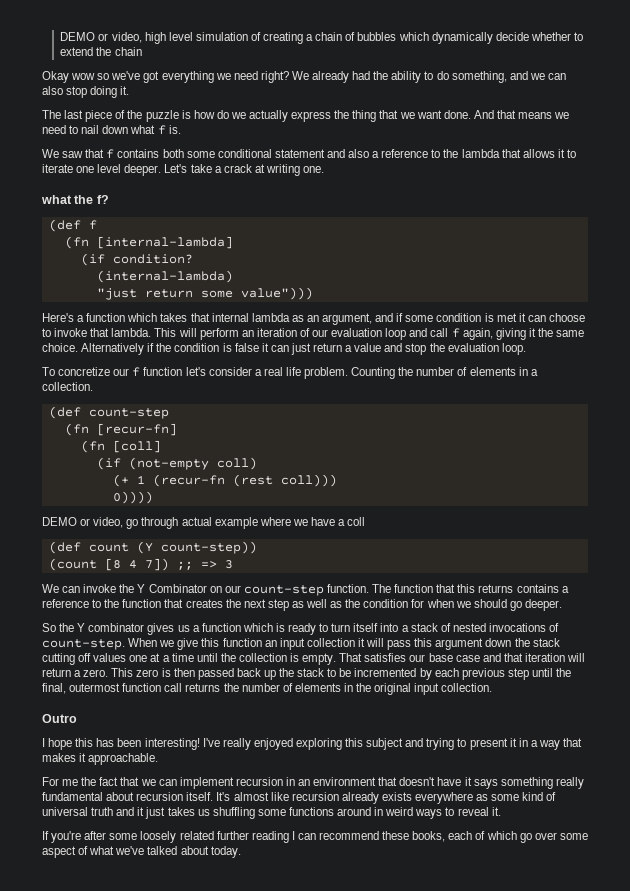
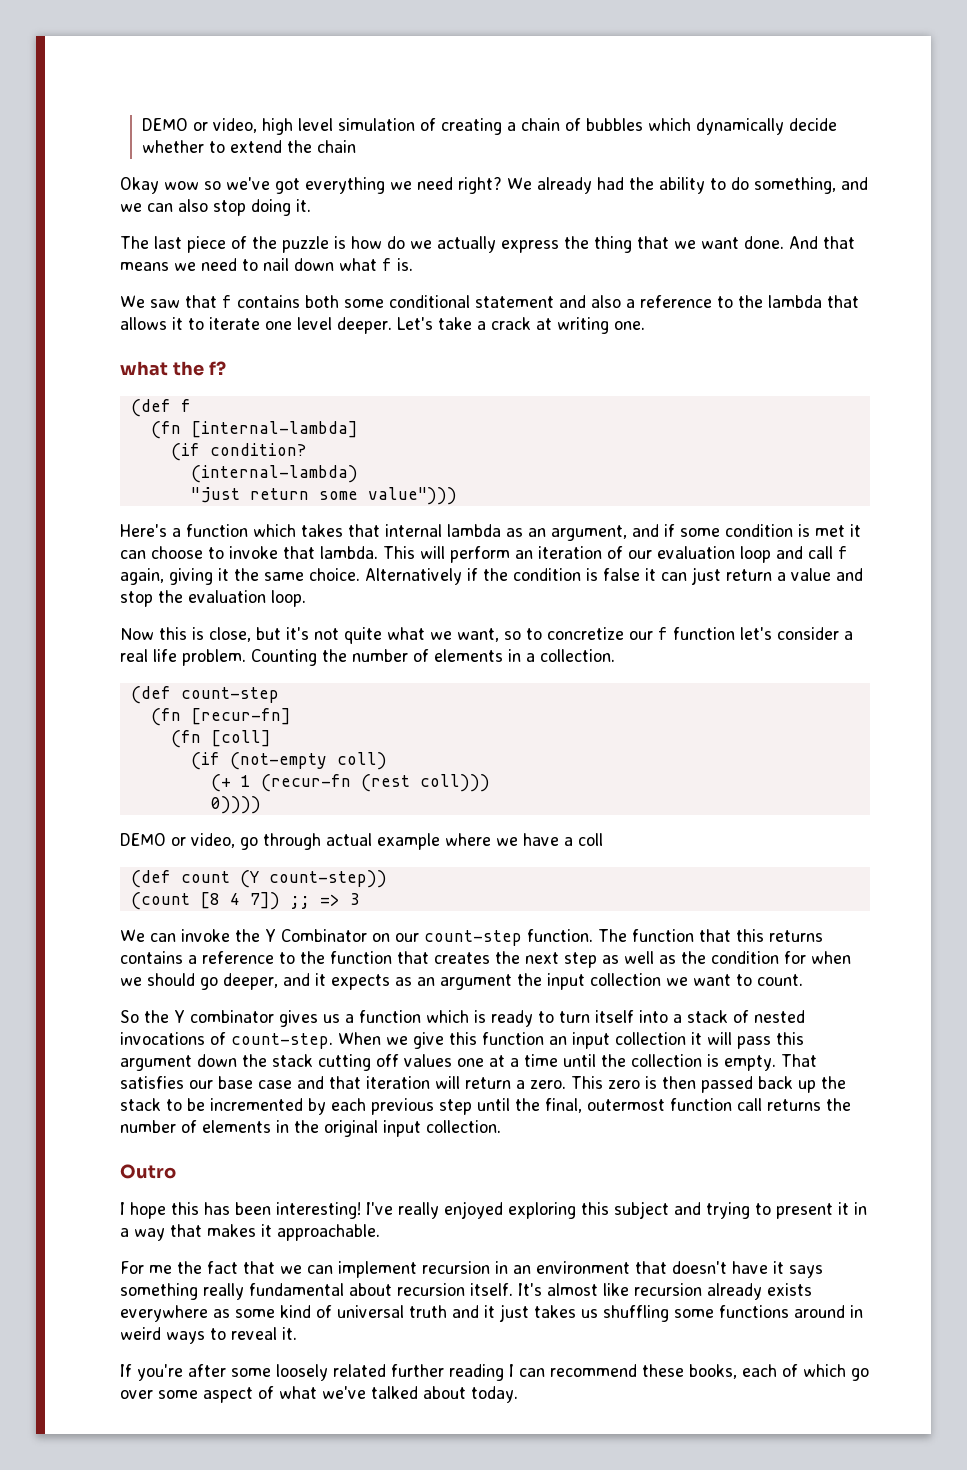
[42,367,55,376] To -> [120,627,542,644] Now this is close, but it's not quite what we want, so to
[524,599,562,611] deeper. -> [223,973,803,990] deeper, and it expects as an argument the input collection we want to count.

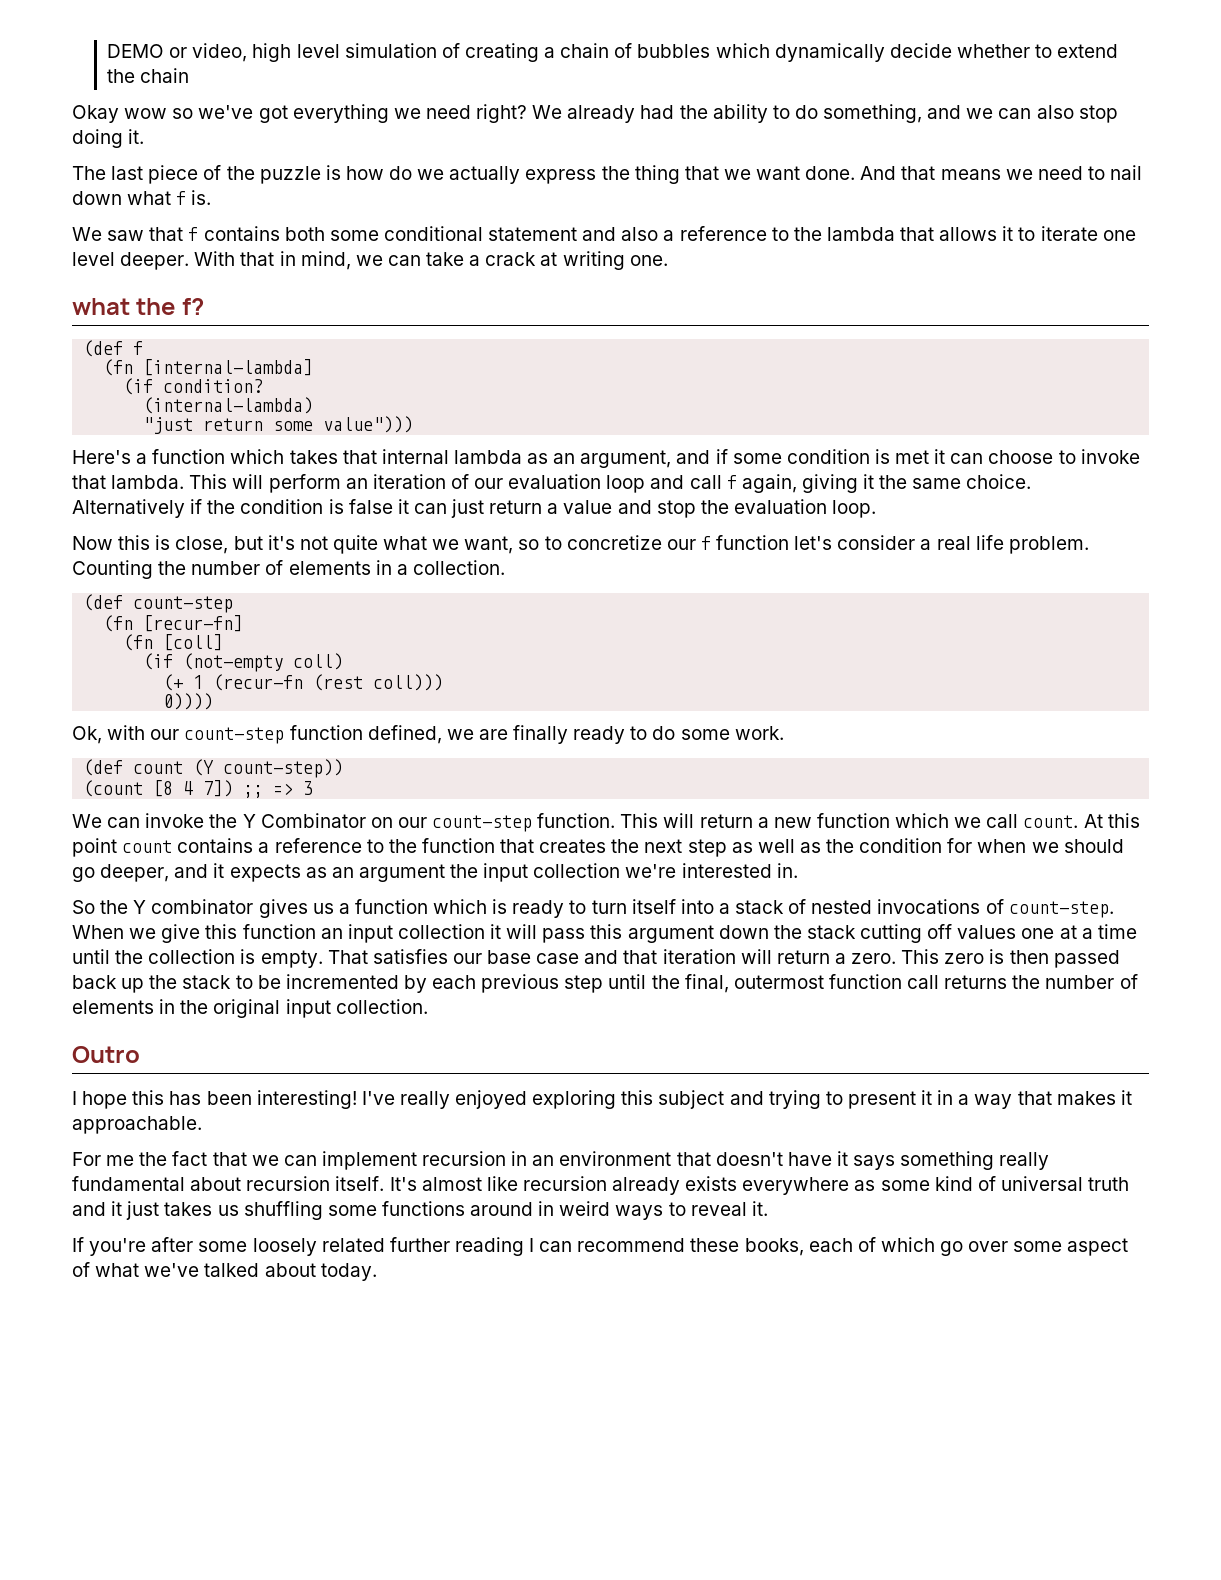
[397,317,433,330] Let's -> [194,251,421,270] With that in mind, we can
[120,833,603,850] DEMO or video, go through actual example where we have a coll -> [72,725,784,744] Ok, with our count-step function defined, we are finally ready to do some work.
[598,929,823,942] The function that this returns -> [620,813,1140,828] [72,838,173,857] This will return a new function which we call count. At this point count
[666,974,803,986] we want to count. -> [625,863,798,878] we're interested in.

